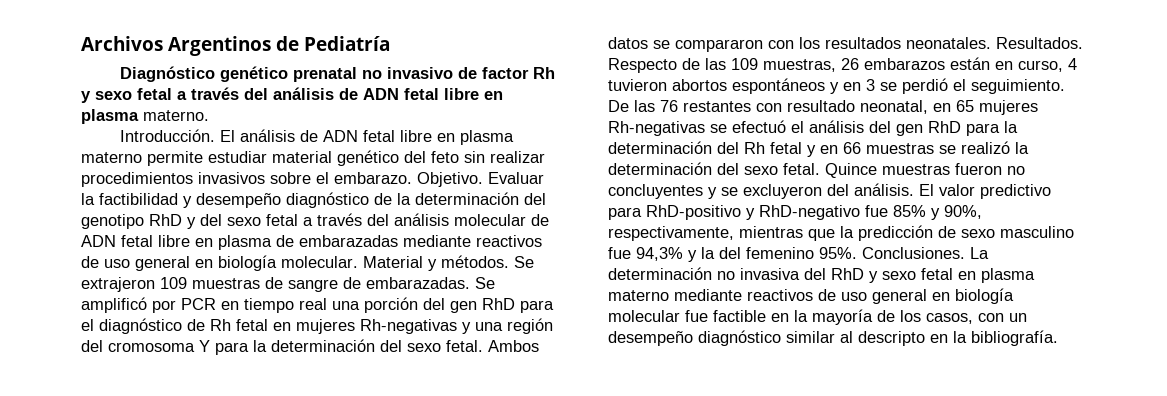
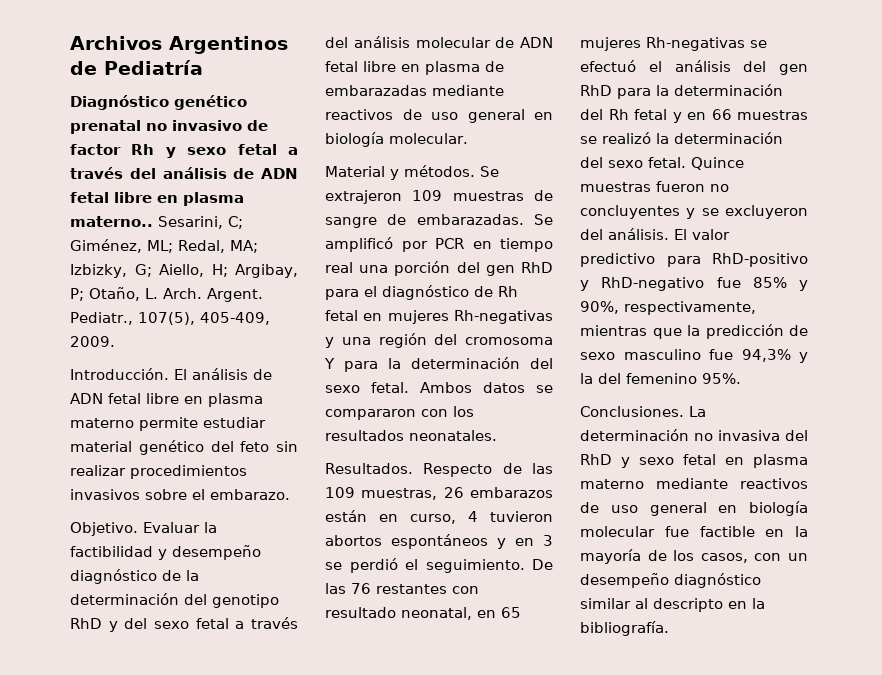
[143,110,209,121] materno. -> [70,216,243,229] [70,239,258,253] [70,264,298,278] [70,287,263,302] [70,312,270,325] [70,336,115,347] materno.. Sesarini, C; Giménez, ML; Redal, MA; Izbizky, G; Aiello, H; Argibay, P; Otaño, L. Arch. Argent. Pediatr., 107(5), 405-409, 2009.
(412, 178) none -> (290, 494) //
(358, 262) none -> (468, 138) //
(991, 43) none -> (497, 435) //
(857, 253) none -> (741, 378) //

